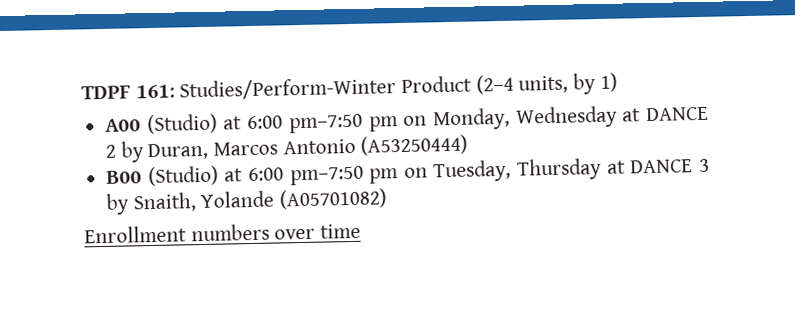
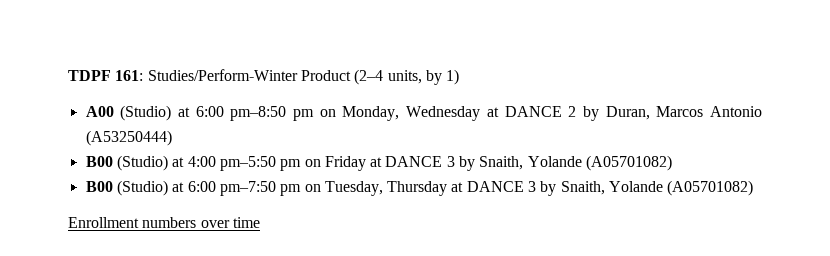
[288,113,363,134] pm–7:50 -> [230,106,287,121] pm–8:50
(469, 145) none -> [85,155,673,171] // B00 (Studio) at 4:00 pm–5:50 pm on Friday at DANCE 3 by Snaith, Yolande (A05701082)

